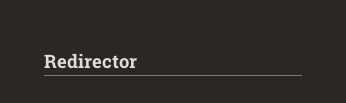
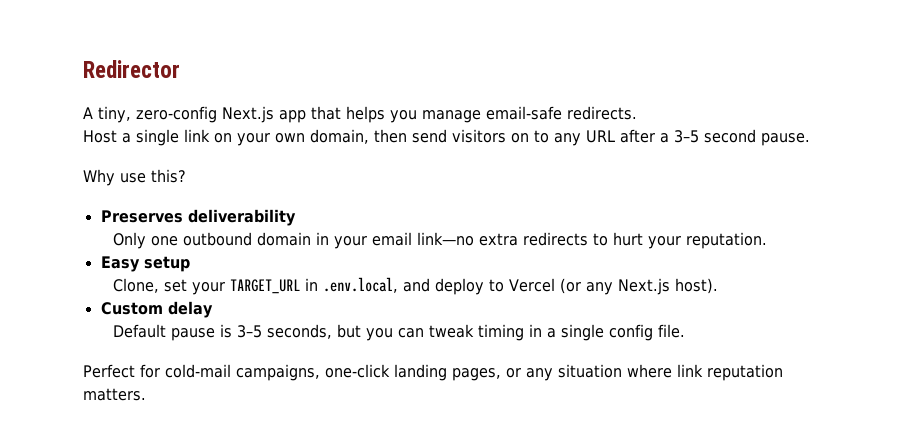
(137, 61) none -> [83,106,637,123] [83,129,810,146] [83,169,186,186] [100,209,296,226] [112,232,767,249] [100,256,190,272] [112,277,718,295] [100,301,213,318] [112,324,685,341] [83,364,783,381] [83,388,146,401] // A tiny, zero-config Next.js app that helps you manage email-safe redirects. // Host a single link on your own domain, then send visitors on to any URL after a 3–5 second pause. // Why use this? // Preserves deliverability // Only one outbound domain in your email link—no extra redirects to hurt your reputation. // Easy setup // Clone, set your TARGET_URL in .env.local, and deploy to Vercel (or any Next.js host). // Custom delay // Default pause is 3–5 seconds, but you can tweak timing in a single config file. // Perfect for cold-mail campaigns, one-click landing pages, or any situation where link reputation matters.

